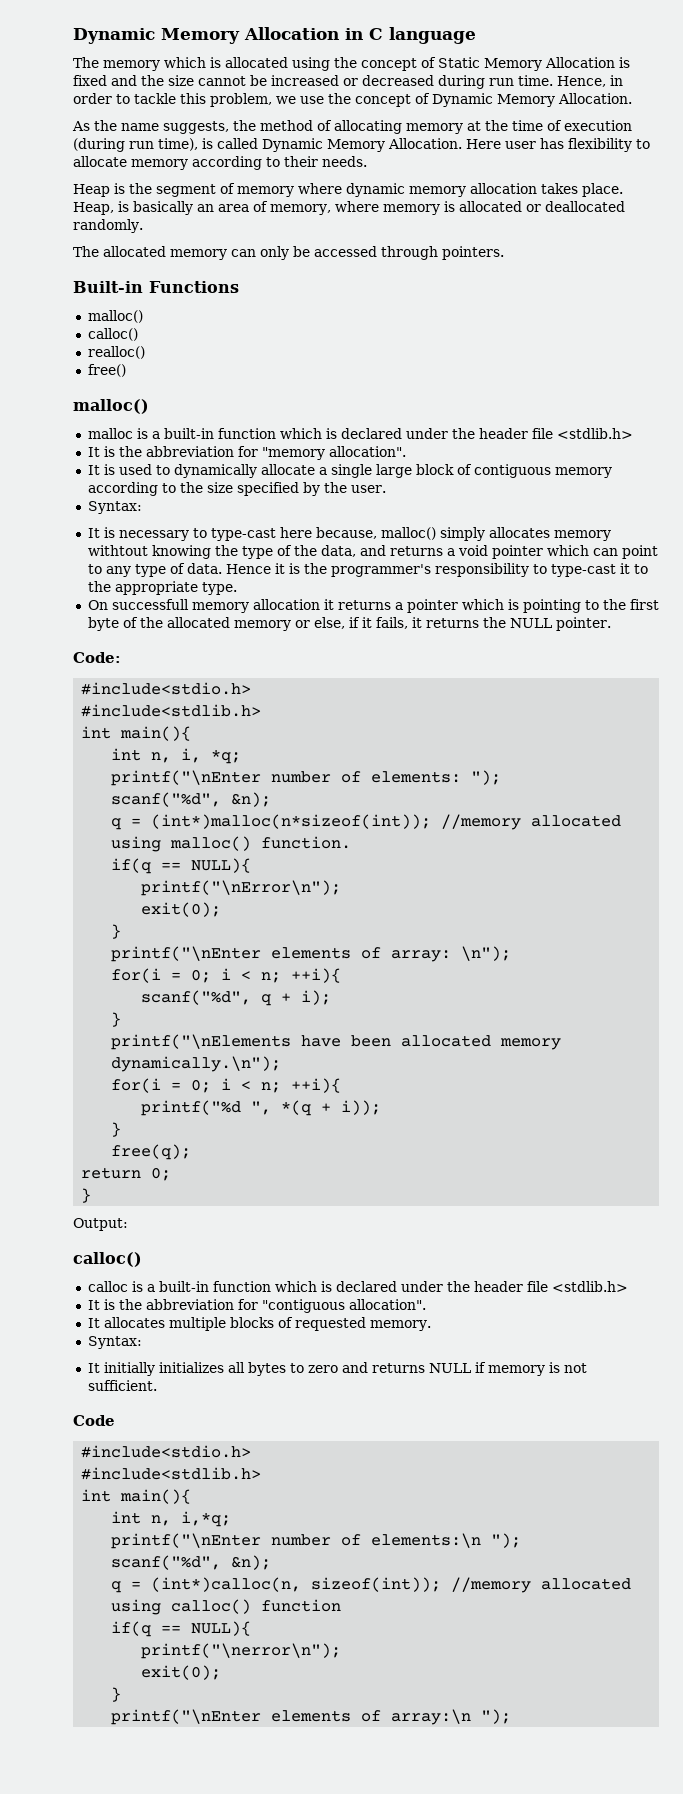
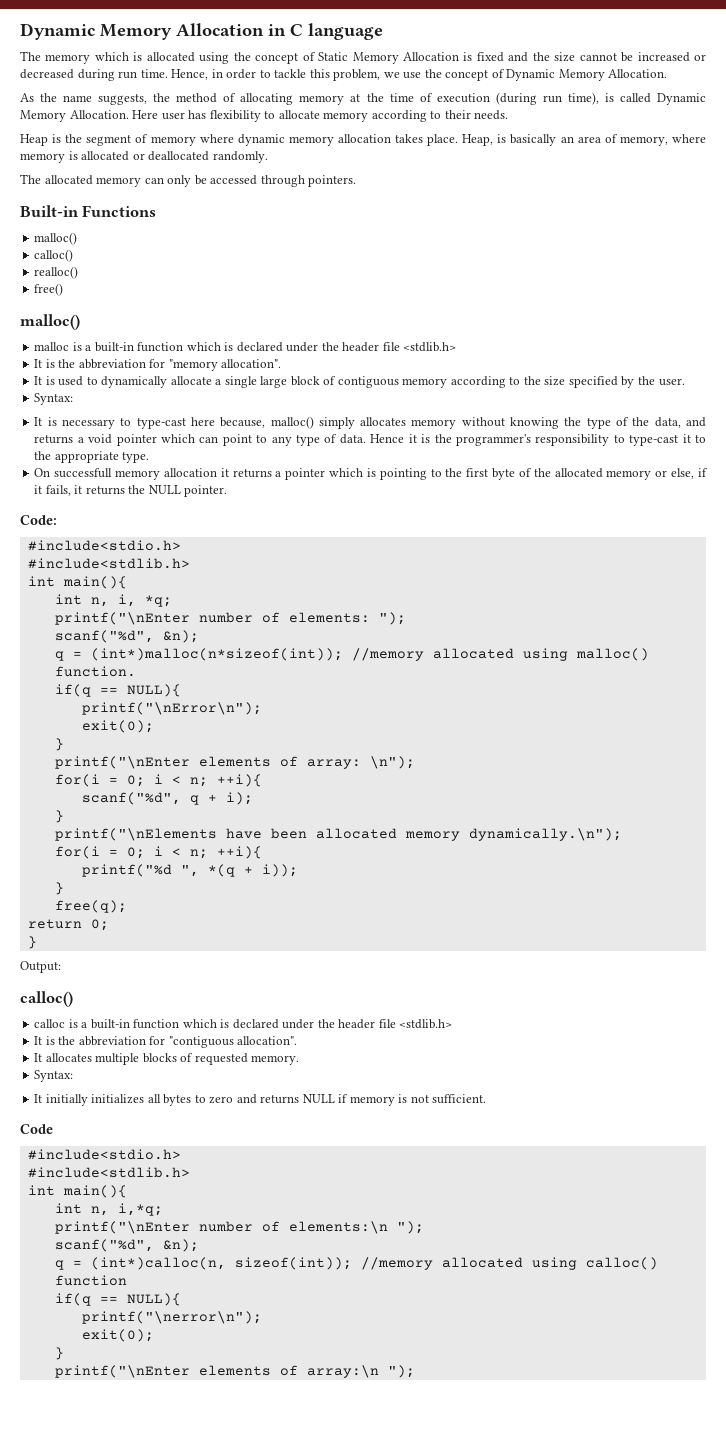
[87,545,148,556] withtout -> [461,417,505,427] without

